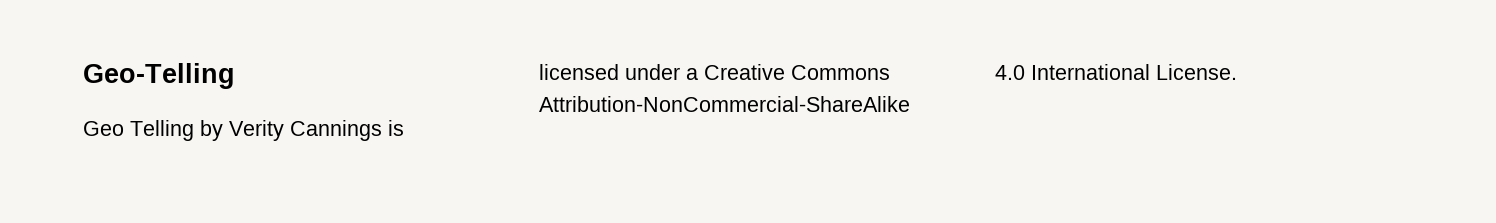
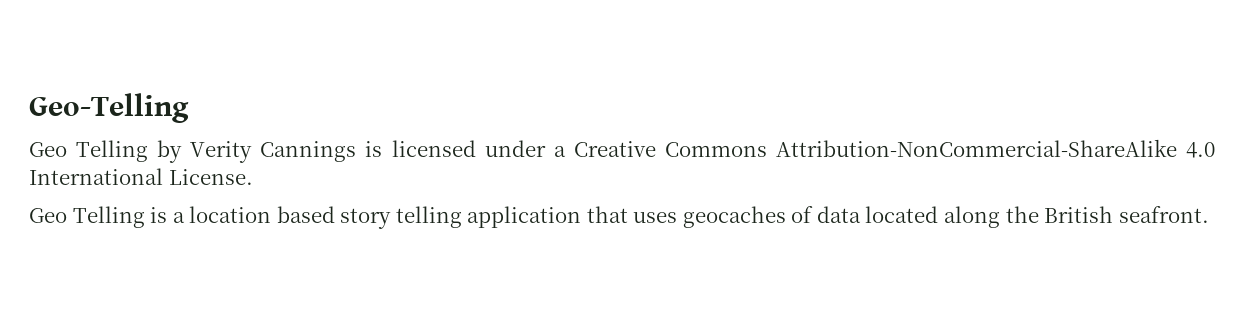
(1237, 72) none -> [29,206,1209,229] // Geo Telling is a location based story telling application that uses geocaches of data located along the British seafront.

